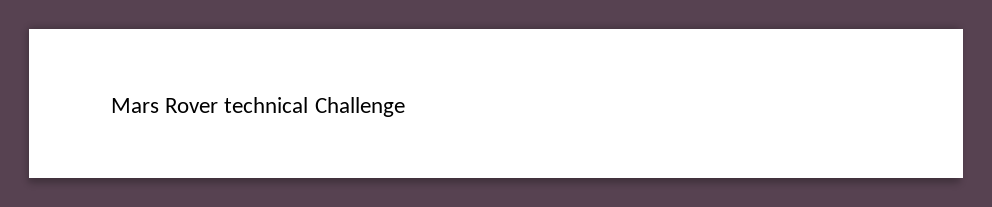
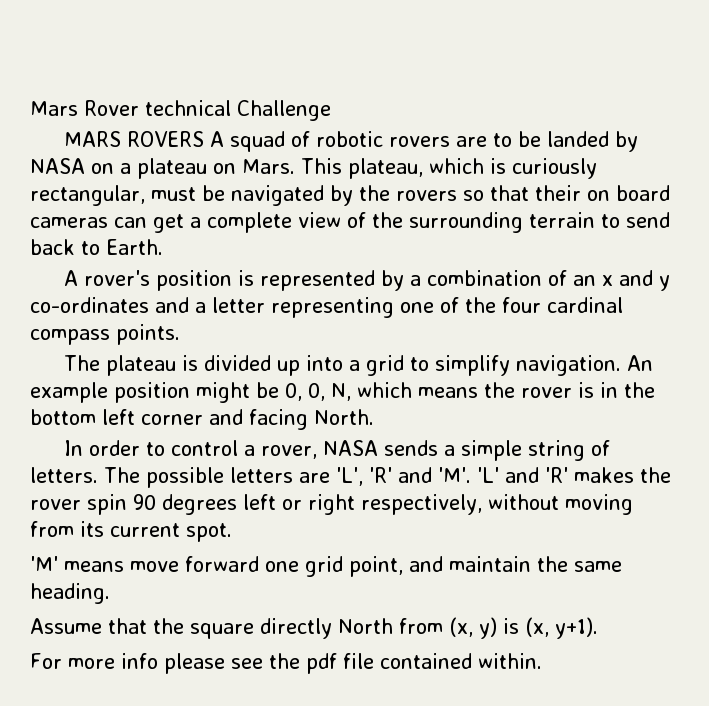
(405, 107) none -> [63,131,638,152] [30,158,597,179] [30,185,670,206] [30,212,670,233] [30,239,163,255] [63,270,670,291] [30,297,623,318] [30,324,180,345] [63,355,653,376] [30,382,655,403] [30,409,374,430] [63,440,610,461] [30,467,671,488] [30,494,633,515] [30,521,232,542] [30,556,622,577] [30,583,110,604] [30,617,598,639] [30,653,542,674] // MARS ROVERS A squad of robotic rovers are to be landed by NASA on a plateau on Mars. This plateau, which is curiously rectangular, must be navigated by the rovers so that their on board cameras can get a complete view of the surrounding terrain to send back to Earth. // A rover's position is represented by a combination of an x and y co-ordinates and a letter representing one of the four cardinal compass points. // The plateau is divided up into a grid to simplify navigation. An example position might be 0, 0, N, which means the rover is in the bottom left corner and facing North. // In order to control a rover, NASA sends a simple string of letters. The possible letters are 'L', 'R' and 'M'. 'L' and 'R' makes the rover spin 90 degrees left or right respectively, without moving from its current spot. // 'M' means move forward one grid point, and maintain the same heading. // Assume that the square directly North from (x, y) is (x, y+1). // For more info please see the pdf file contained within.

